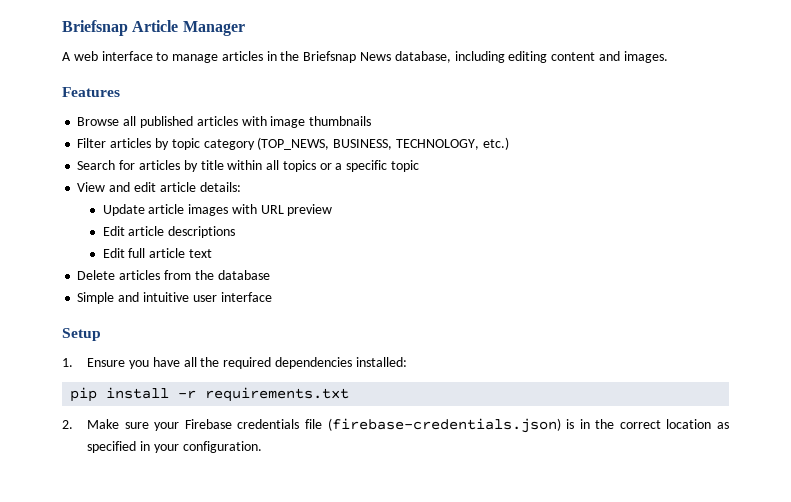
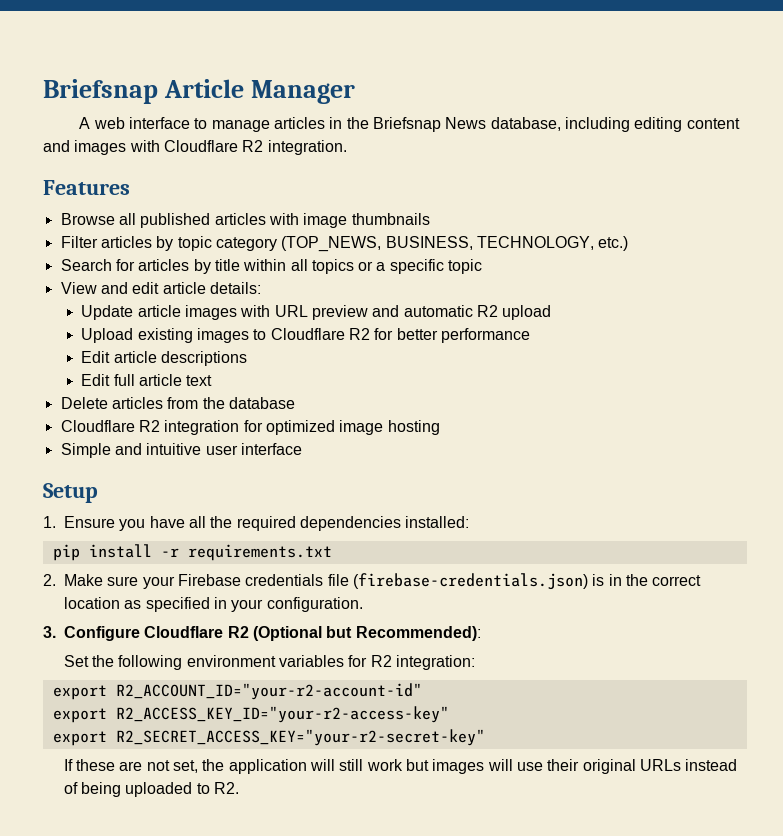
[623,51,668,63] images. -> [74,140,347,155] images with Cloudflare R2 integration.
(333, 210) none -> [372,305,552,320] [81,328,531,343] and automatic R2 upload // Upload existing images to Cloudflare R2 for better performance
(270, 275) none -> [60,420,440,435] // Cloudflare R2 integration for optimized image hosting
(262, 447) none -> [43,626,481,641] [63,655,476,670] [52,683,422,700] [52,706,449,723] [52,729,485,746] [63,759,738,774] [63,782,240,797] // 3. Configure Cloudflare R2 (Optional but Recommended): // Set the following environment variables for R2 integration: // export R2_ACCOUNT_ID="your-r2-account-id" // export R2_ACCESS_KEY_ID="your-r2-access-key" // export R2_SECRET_ACCESS_KEY="your-r2-secret-key" // If these are not set, the application will still work but images will use their original URLs instead of being uploaded to R2.

